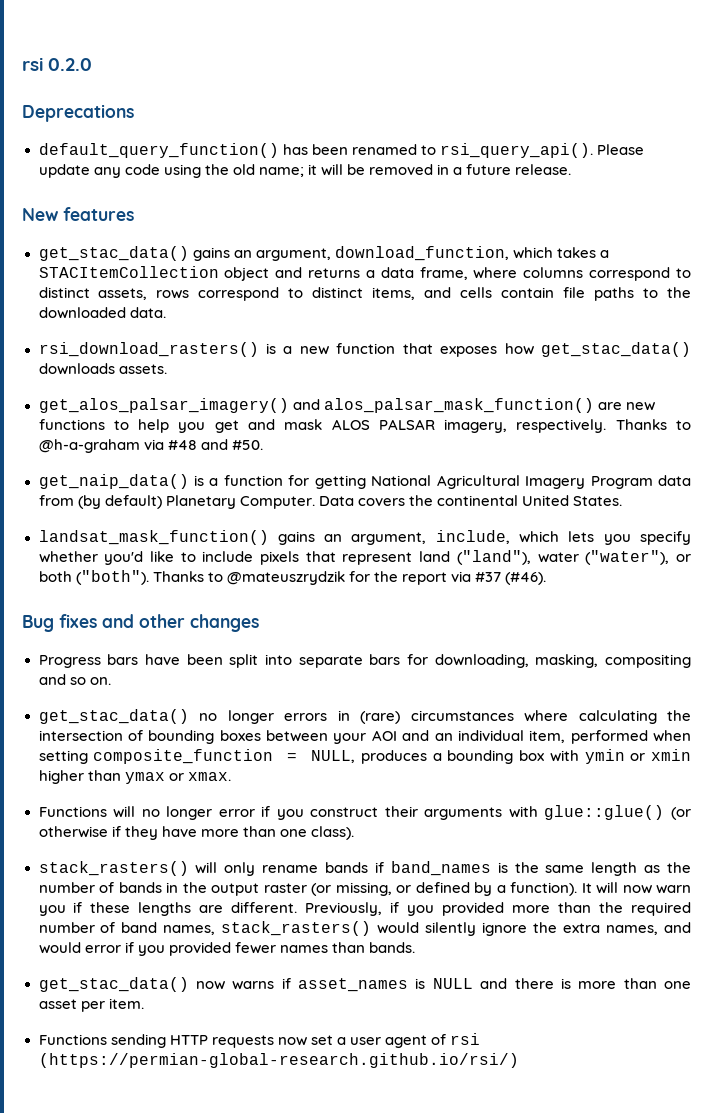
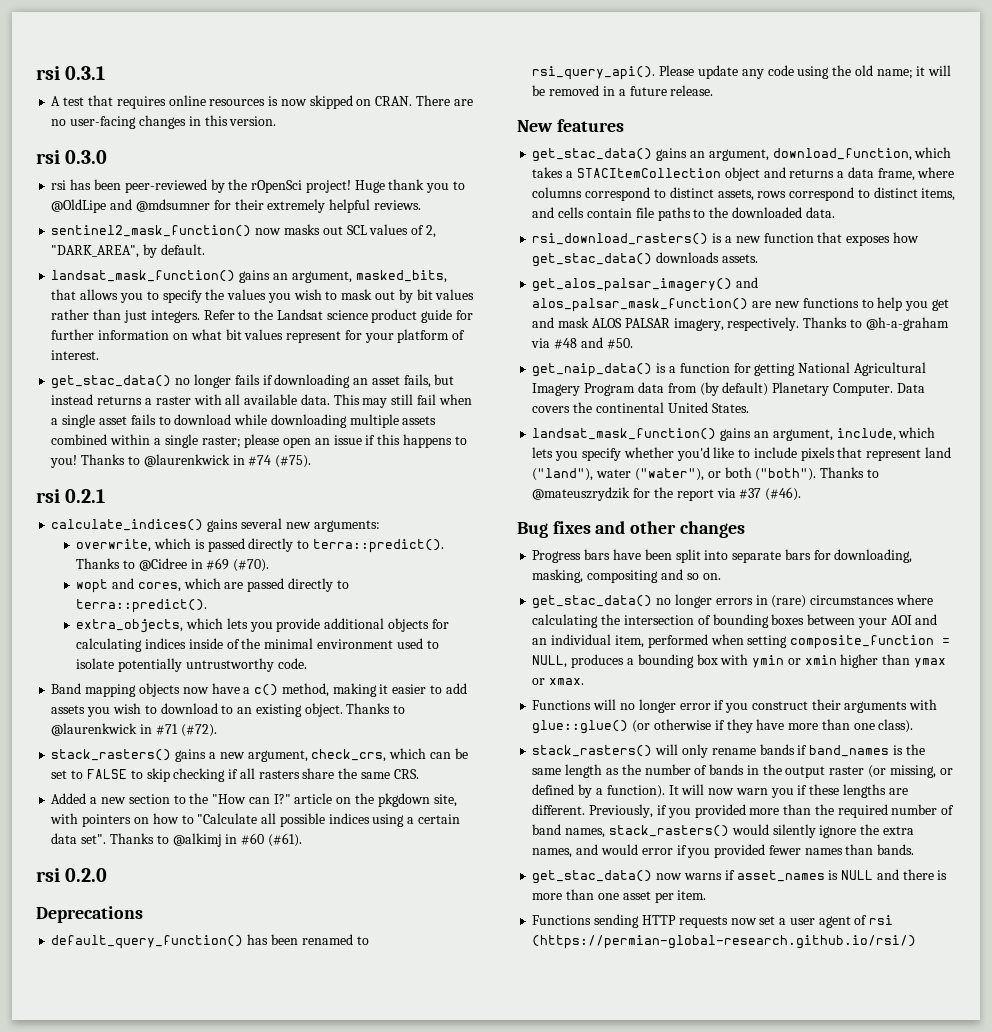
[22,57,43,71] rsi -> [36,66,106,80] [51,95,473,109] [51,115,277,129] [36,150,108,164] [51,179,465,193] [51,199,421,213] [51,224,436,238] [51,244,205,258] [51,270,447,283] [51,289,475,303] [51,309,473,323] [51,329,466,343] [51,350,100,360] [51,374,455,389] [51,394,472,408] [51,414,437,428] [51,434,467,448] [50,454,312,468] [36,489,106,503] [51,518,380,532] [76,538,444,553] [76,558,270,572] [76,578,349,593] [76,599,208,613] [76,618,449,633] [76,638,439,652] [76,658,307,672] [51,683,467,697] [51,703,406,717] [51,723,217,737] [51,748,468,762] [51,768,419,782] [51,793,457,807] [50,813,460,827] [51,833,302,847] [36,868,60,882] rsi 0.3.1 // A test that requires online resources is now skipped on CRAN. There are no user-facing changes in this version. // rsi 0.3.0 // rsi has been peer-reviewed by the rOpenSci project! Huge thank you to @OldLipe and @mdsumner for their extremely helpful reviews. // sentinel2_mask_function() now masks out SCL values of 2, "DARK_AREA", by default. // landsat_mask_function() gains an argument, masked_bits, that allows you to specify the values you wish to mask out by bit values rather than just integers. Refer to the Landsat science product guide for further information on what bit values represent for your platform of interest. // get_stac_data() no longer fails if downloading an asset fails, but instead returns a raster with all available data. This may still fail when a single asset fails to download while downloading multiple assets combined within a single raster; please open an issue if this happens to you! Thanks to @laurenkwick in #74 (#75). // rsi 0.2.1 // calculate_indices() gains several new arguments: // overwrite, which is passed directly to terra::predict(). Thanks to @Cidree in #69 (#70). // wopt and cores, which are passed directly to terra::predict(). // extra_objects, which lets you provide additional objects for calculating indices inside of the minimal environment used to isolate potentially untrustworthy code. // Band mapping objects now have a c() method, making it easier to add assets you wish to download to an existing object. Thanks to @laurenkwick in #71 (#72). // stack_rasters() gains a new argument, check_crs, which can be set to FALSE to skip checking if all rasters share the same CRS. // Added a new section to the "How can I?" article on the pkgdown site, with pointers on how to "Calculate all possible indices using a certain data set". Thanks to @alkimj in #60 (#61). // rsi

